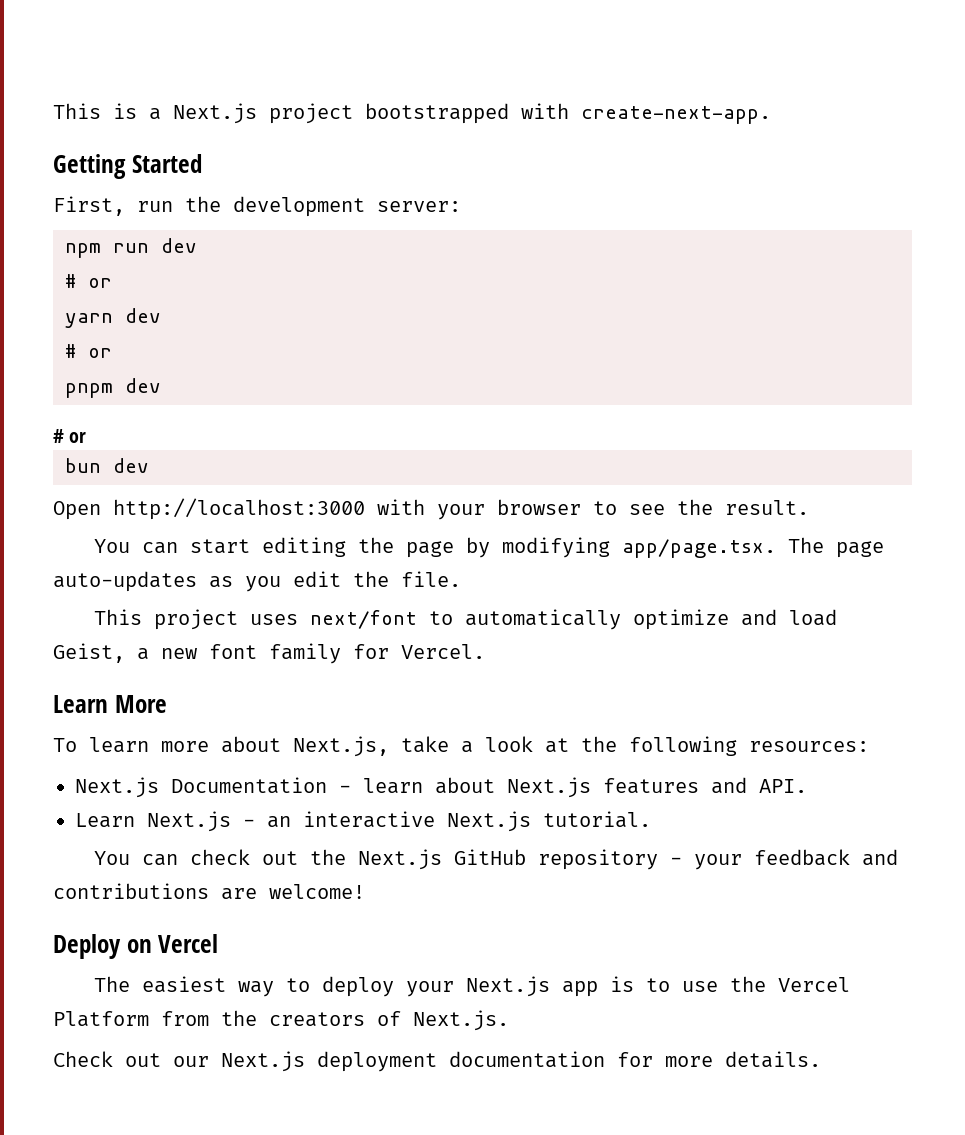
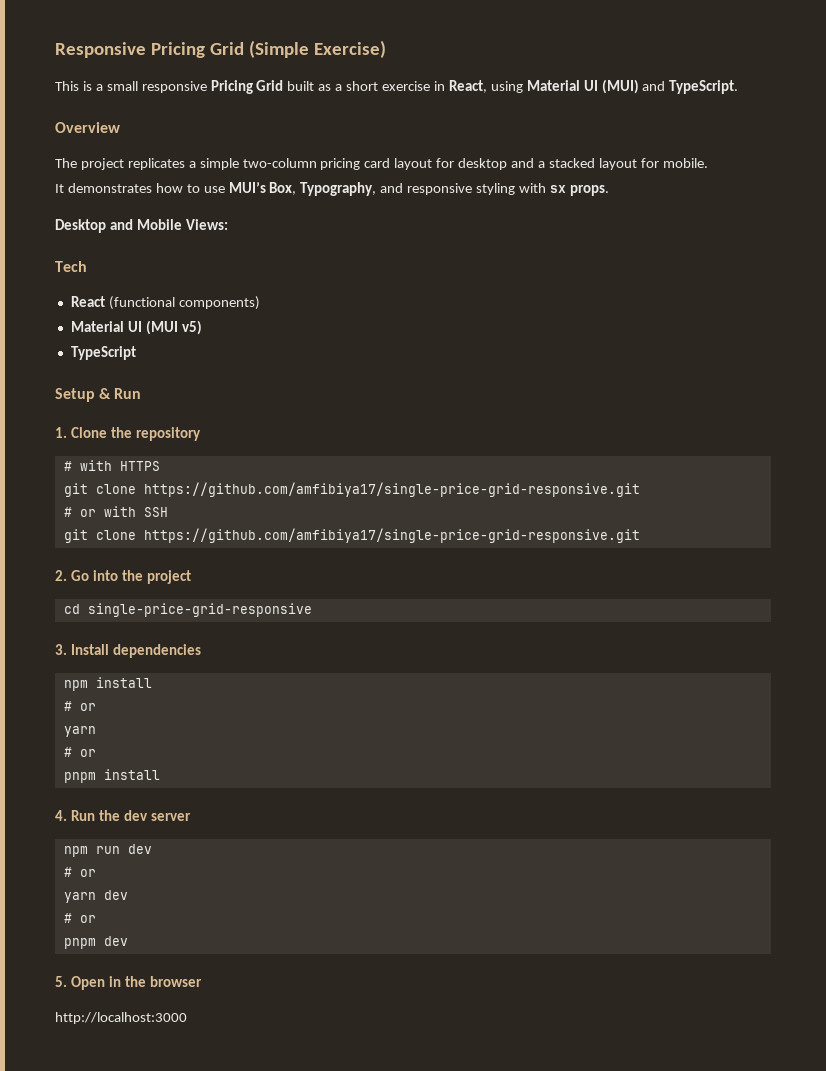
[53,103,771,124] [53,154,202,179] [53,196,461,217] This is a Next.js project bootstrapped with create-next-app. // Getting Started // First, run the development server: -> [55,40,386,58] [55,79,739,94] [55,122,120,133] [55,158,708,170] [55,182,609,196] [55,219,228,233] [55,261,87,272] [70,296,260,310] [70,320,202,335] [70,346,136,360] [55,388,142,402] [55,427,201,441] [63,460,160,471] [63,482,640,497] [63,506,168,517] [63,528,640,543] [55,570,191,584] [63,603,312,617] [55,644,201,658] [63,677,152,691] [63,701,96,711] [63,726,96,737] [63,747,96,757] [63,769,160,783] [55,810,191,821] Responsive Pricing Grid (Simple Exercise) // This is a small responsive Pricing Grid built as a short exercise in React, using Material UI (MUI) and TypeScript. // Overview // The project replicates a simple two-column pricing card layout for desktop and a stacked layout for mobile. // It demonstrates how to use MUI’s Box, Typography, and responsive styling with sx props. // Desktop and Mobile Views: // Tech // React (functional components) // Material UI (MUI v5) // TypeScript // Setup & Run // 1. Clone the repository // # with HTTPS // git clone https://github.com/amfibiya17/single-price-grid-responsive.git // # or with SSH // git clone https://github.com/amfibiya17/single-price-grid-responsive.git // 2. Go into the project // cd single-price-grid-responsive // 3. Install dependencies // npm install // # or // yarn // # or // pnpm install // 4. Run the dev server
[53,429,87,443] [65,458,149,473] [53,498,809,520] [94,537,885,558] [53,571,461,592] [94,609,838,630] [53,643,485,664] [53,695,167,713] [53,736,869,757] [75,777,807,798] [75,811,651,832] [94,849,899,870] [53,883,365,900] [53,934,219,959] [94,976,851,997] [53,1010,509,1031] [53,1051,821,1072] # or // bun dev // Open http://localhost:3000 with your browser to see the result. // You can start editing the page by modifying app/page.tsx. The page auto-updates as you edit the file. // This project uses next/font to automatically optimize and load Geist, a new font family for Vercel. // Learn More // To learn more about Next.js, take a look at the following resources: // Next.js Documentation - learn about Next.js features and API. // Learn Next.js - an interactive Next.js tutorial. // You can check out the Next.js GitHub repository - your feedback and contributions are welcome! // Deploy on Vercel // The easiest way to deploy your Next.js app is to use the Vercel Platform from the creators of Next.js. // Check out our Next.js deployment documentation for more details. -> [55,976,202,990] [55,1012,187,1024] 5. Open in the browser // http://localhost:3000

